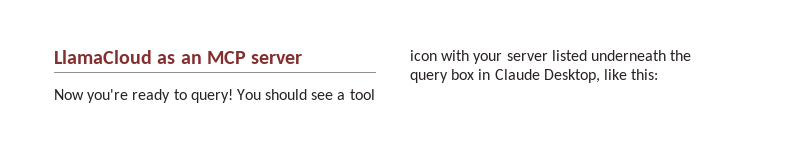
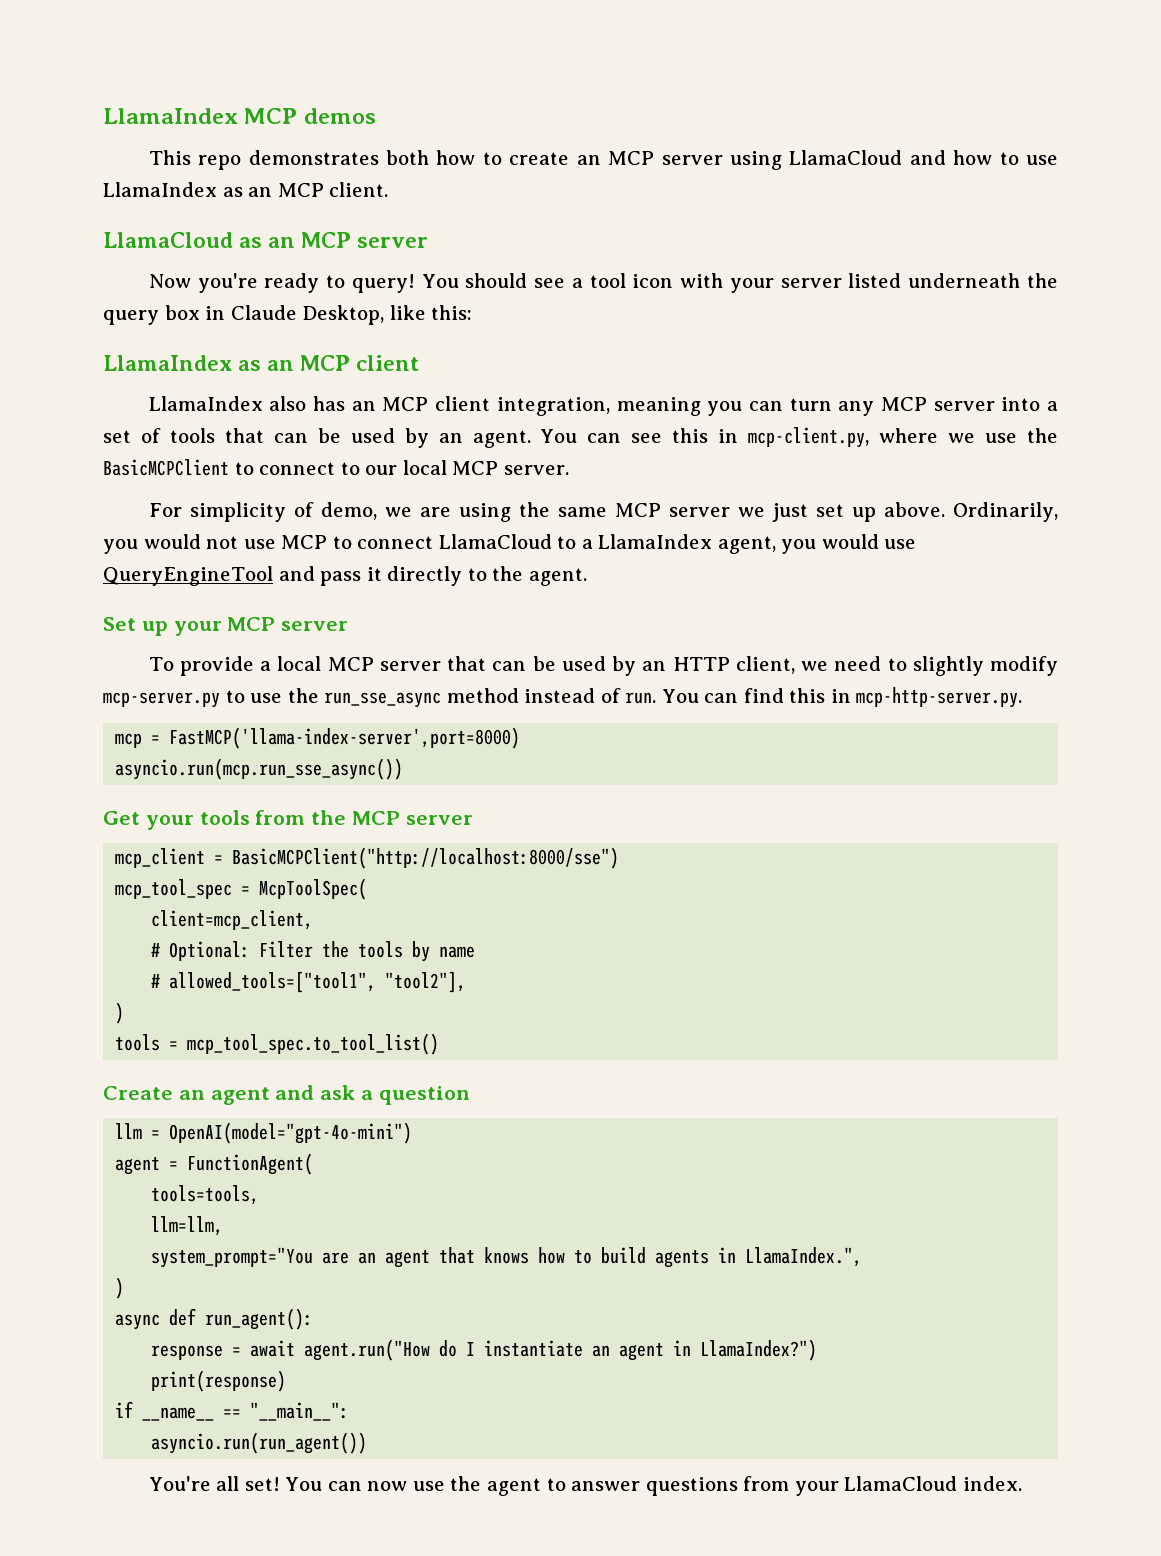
(54, 57) none -> [103,108,376,124] [148,150,1058,170] [103,182,389,197] LlamaIndex MCP demos // This repo demonstrates both how to create an MCP server using LlamaCloud and how to use LlamaIndex as an MCP client. //
(659, 74) none -> [103,355,420,371] [148,396,1058,416] [103,427,1058,448] [103,459,569,476] [148,502,1059,522] [103,534,917,554] [103,566,587,586] [103,617,349,636] [148,656,1058,676] [103,687,1023,708] [115,727,521,749] [115,758,404,780] [103,810,473,830] [115,847,620,869] [115,878,368,900] [151,910,314,930] [151,941,476,962] [151,971,467,993] [115,1002,125,1024] [115,1033,440,1055] [103,1085,470,1105] [115,1122,413,1144] [115,1153,314,1175] [151,1185,260,1205] [151,1216,224,1236] [151,1247,863,1268] [115,1277,125,1299] [115,1308,314,1330] [151,1339,818,1361] [151,1370,287,1392] [115,1401,350,1421] [151,1432,368,1454] [148,1476,1022,1496] // LlamaIndex as an MCP client // LlamaIndex also has an MCP client integration, meaning you can turn any MCP server into a set of tools that can be used by an agent. You can see this in mcp-client.py, where we use the BasicMCPClient to connect to our local MCP server. // For simplicity of demo, we are using the same MCP server we just set up above. Ordinarily, you would not use MCP to connect LlamaCloud to a LlamaIndex agent, you would use QueryEngineTool and pass it directly to the agent. // Set up your MCP server // To provide a local MCP server that can be used by an HTTP client, we need to slightly modify mcp-server.py to use the run_sse_async method instead of run. You can find this in mcp-http-server.py. // mcp = FastMCP('llama-index-server',port=8000) // asyncio.run(mcp.run_sse_async()) // Get your tools from the MCP server // mcp_client = BasicMCPClient("http://localhost:8000/sse") // mcp_tool_spec = McpToolSpec( // client=mcp_client, // # Optional: Filter the tools by name // # allowed_tools=["tool1", "tool2"], // ) // tools = mcp_tool_spec.to_tool_list() // Create an agent and ask a question // llm = OpenAI(model="gpt-4o-mini") // agent = FunctionAgent( // tools=tools, // llm=llm, // system_prompt="You are an agent that knows how to build agents in LlamaIndex.", // ) // async def run_agent(): // response = await agent.run("How do I instantiate an agent in LlamaIndex?") // print(response) // if __name__ == "__main__": // asyncio.run(run_agent()) // You're all set! You can now use the agent to answer questions from your LlamaCloud index.

